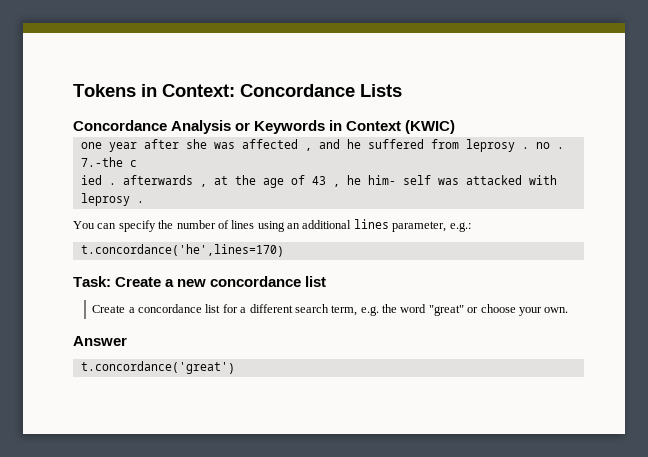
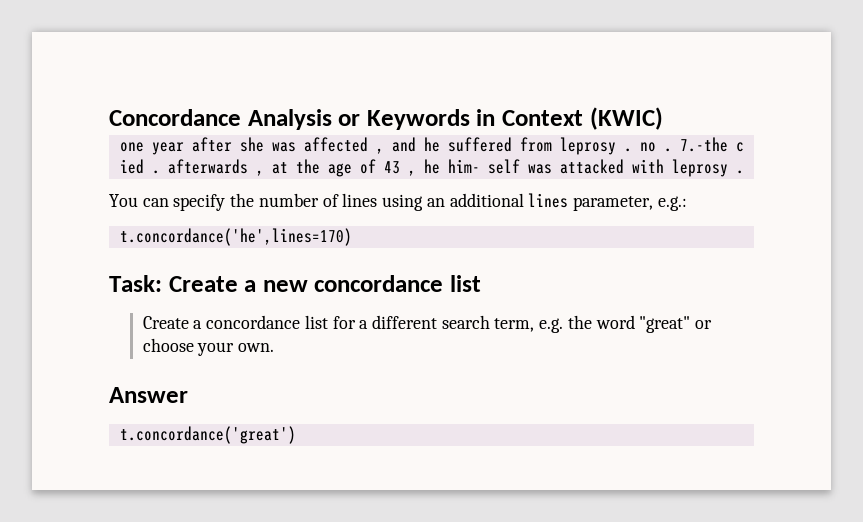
[73,84,402,97] Tokens in Context: Concordance Lists // -> (109, 117) none

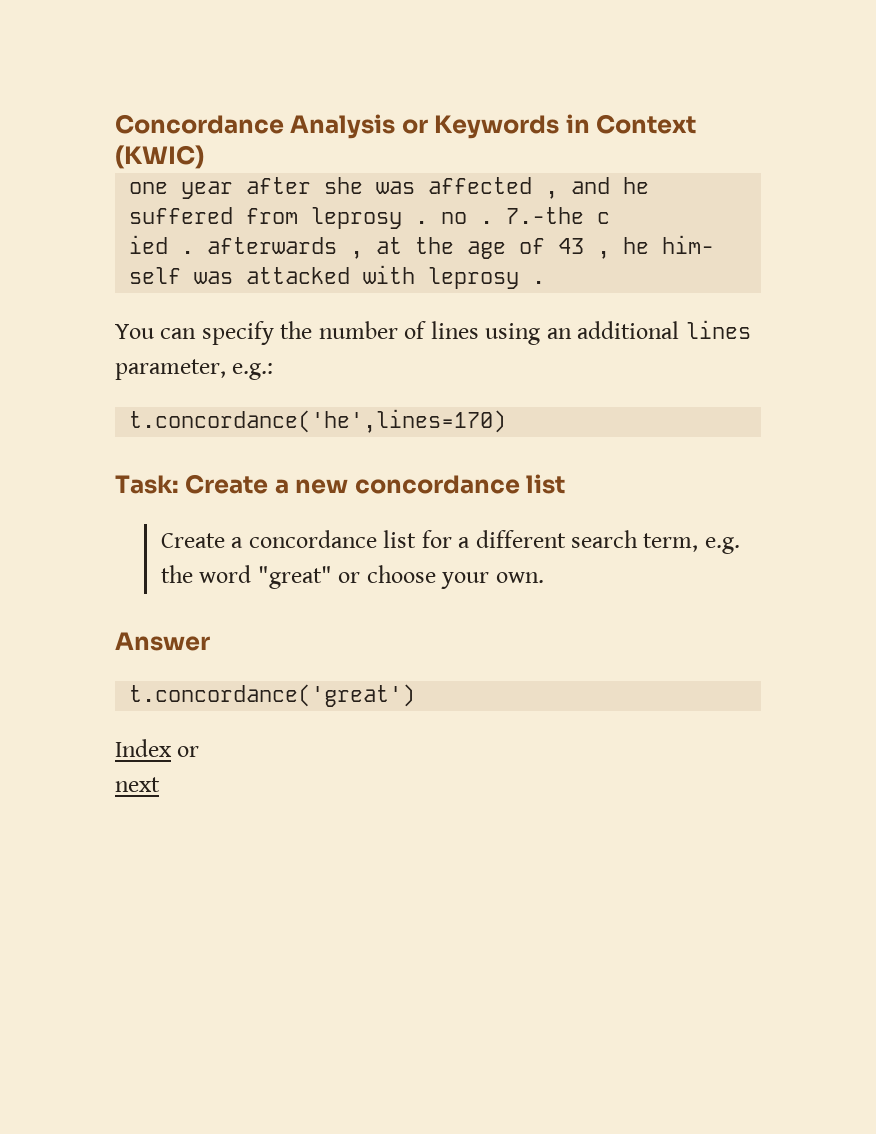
(296, 435) none -> [115,739,200,757] [115,777,160,792] // Index or // next

